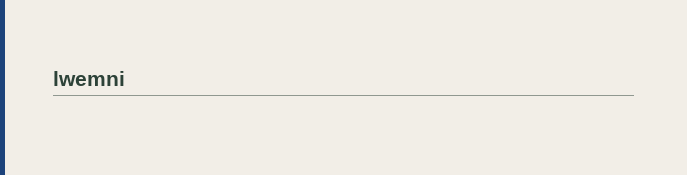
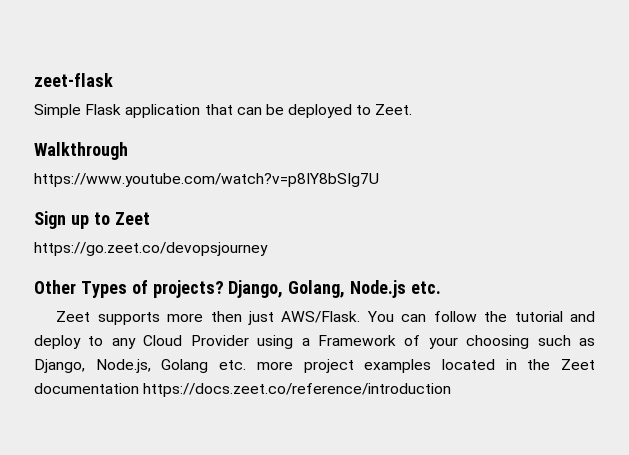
[53,71,125,86] lwemni -> [34,73,113,87] [34,104,413,118] [34,142,128,160] [34,173,379,187] [34,211,150,229] [34,242,268,256] [34,280,442,298] [56,311,595,325] [34,335,595,349] [34,359,595,373] [34,383,452,397] zeet-flask // Simple Flask application that can be deployed to Zeet. // Walkthrough // https://www.youtube.com/watch?v=p8IY8bSIg7U // Sign up to Zeet // https://go.zeet.co/devopsjourney // Other Types of projects? Django, Golang, Node.js etc. // Zeet supports more then just AWS/Flask. You can follow the tutorial and deploy to any Cloud Provider using a Framework of your choosing such as Django, Node.js, Golang etc. more project examples located in the Zeet documentation https://docs.zeet.co/reference/introduction

